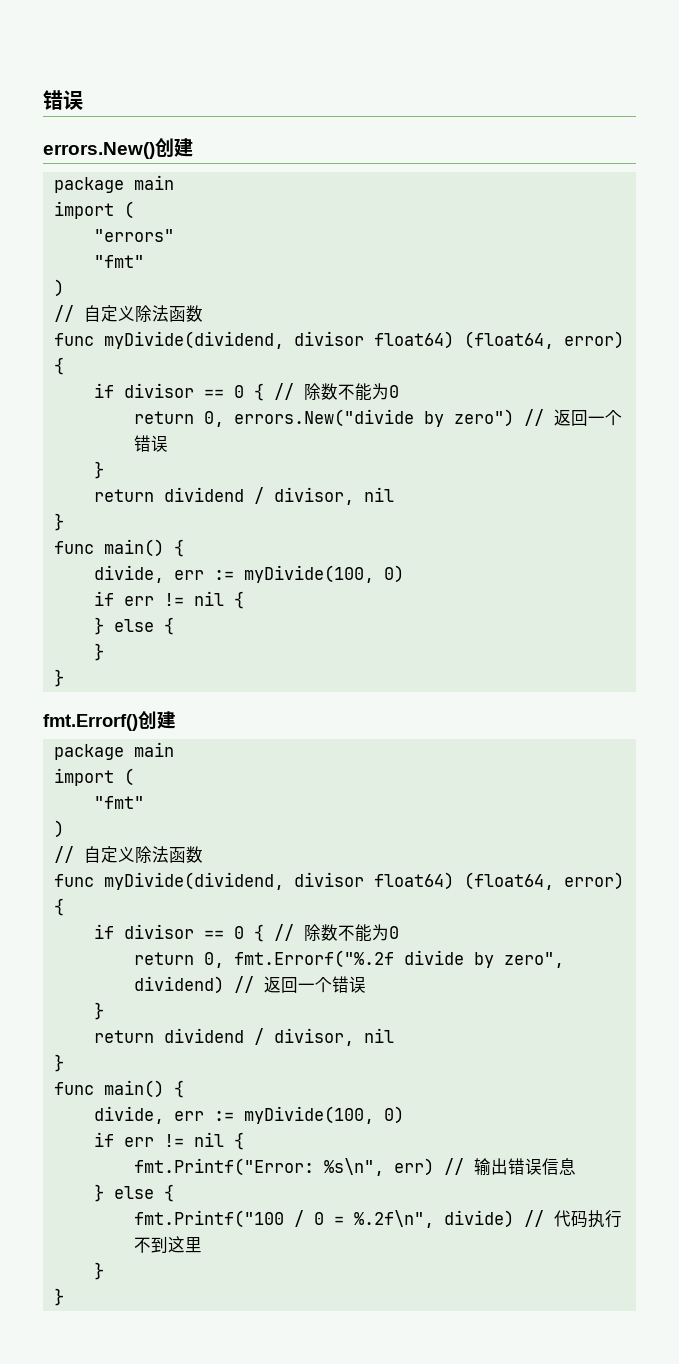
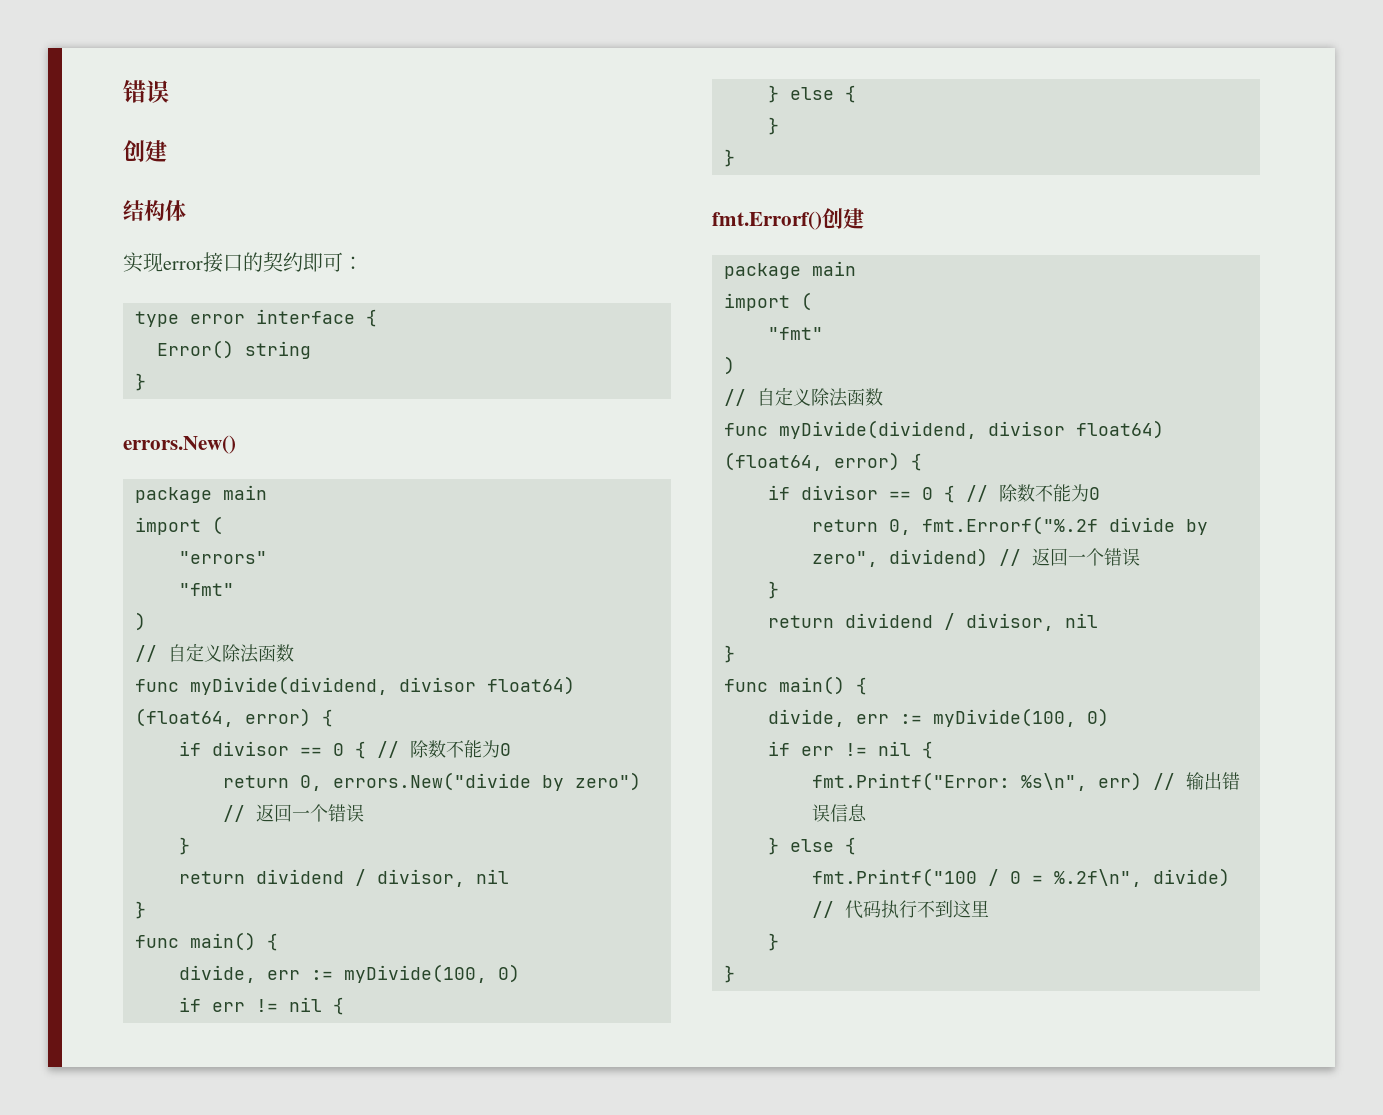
[43,90,83,110] [43,138,193,159] 错误 // errors.New()创建 -> [123,80,169,103] [123,140,167,162] [123,200,186,221] [123,252,363,273] [135,309,377,327] [157,340,311,359] [135,373,146,391] [123,435,236,454] 错误 // 创建 // 结构体 // 实现error接口的契约即可： // type error interface { // Error() string // } // errors.New()

